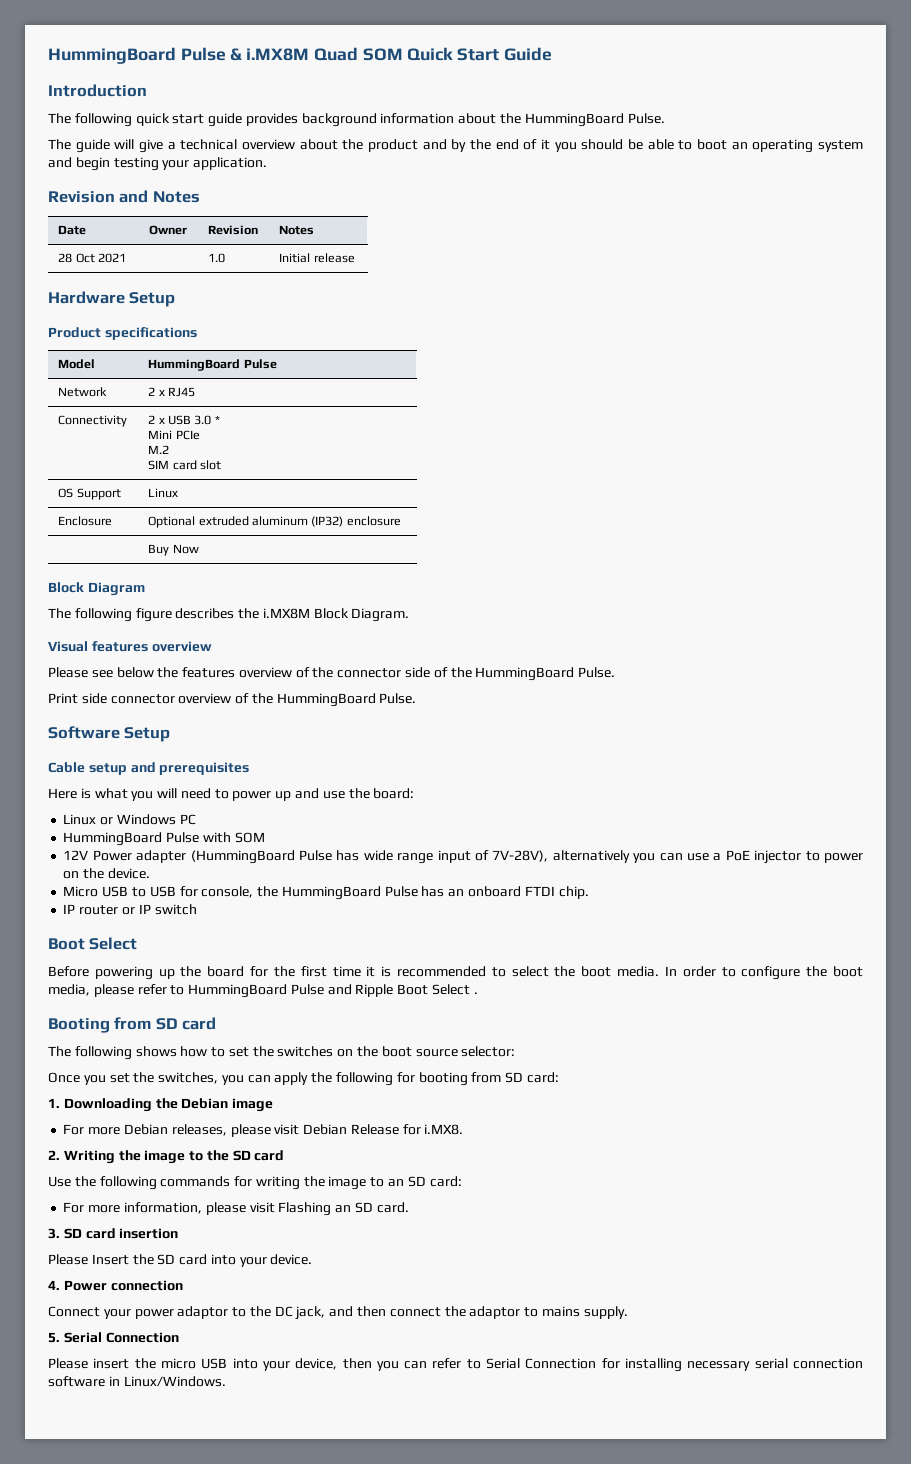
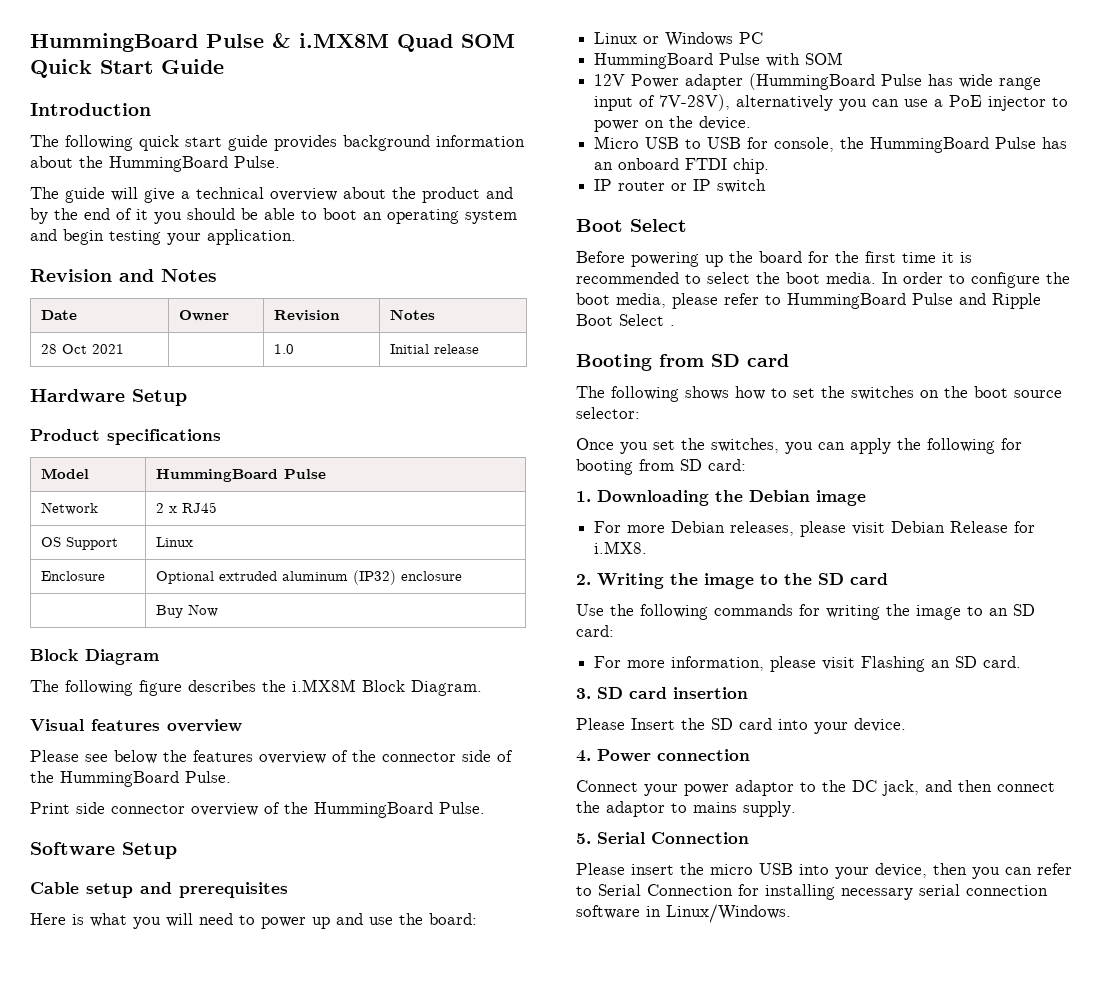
[58,415,128,427] [148,415,220,425] [148,430,200,440] [148,445,170,454] [148,460,221,470] // Connectivity | 2 x USB 3.0 * // Mini PCIe // M.2 // SIM card slot -> (217, 507) none

